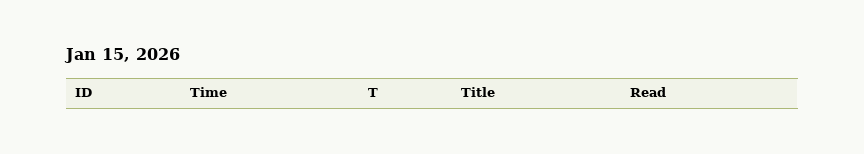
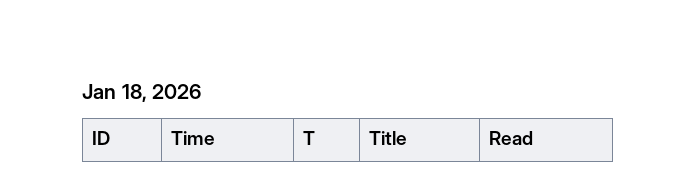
[102,48,130,62] 15, -> [121,84,147,102] 18,

